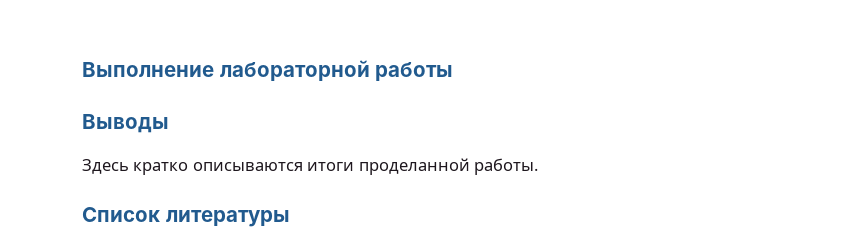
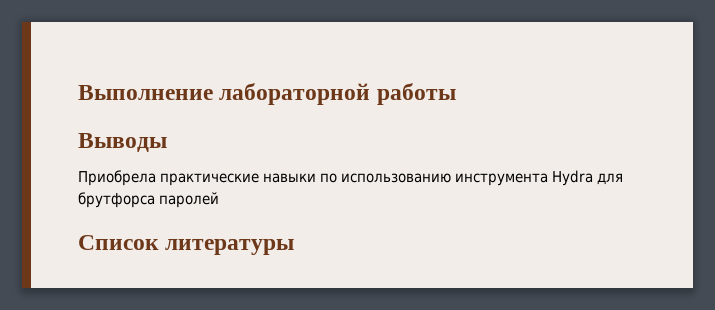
[82,158,539,175] Здесь кратко описываются итоги проделанной работы. -> [78,170,624,186] [78,192,220,208] Приобрела практические навыки по использованию инструмента Hydra для брутфорса паролей

